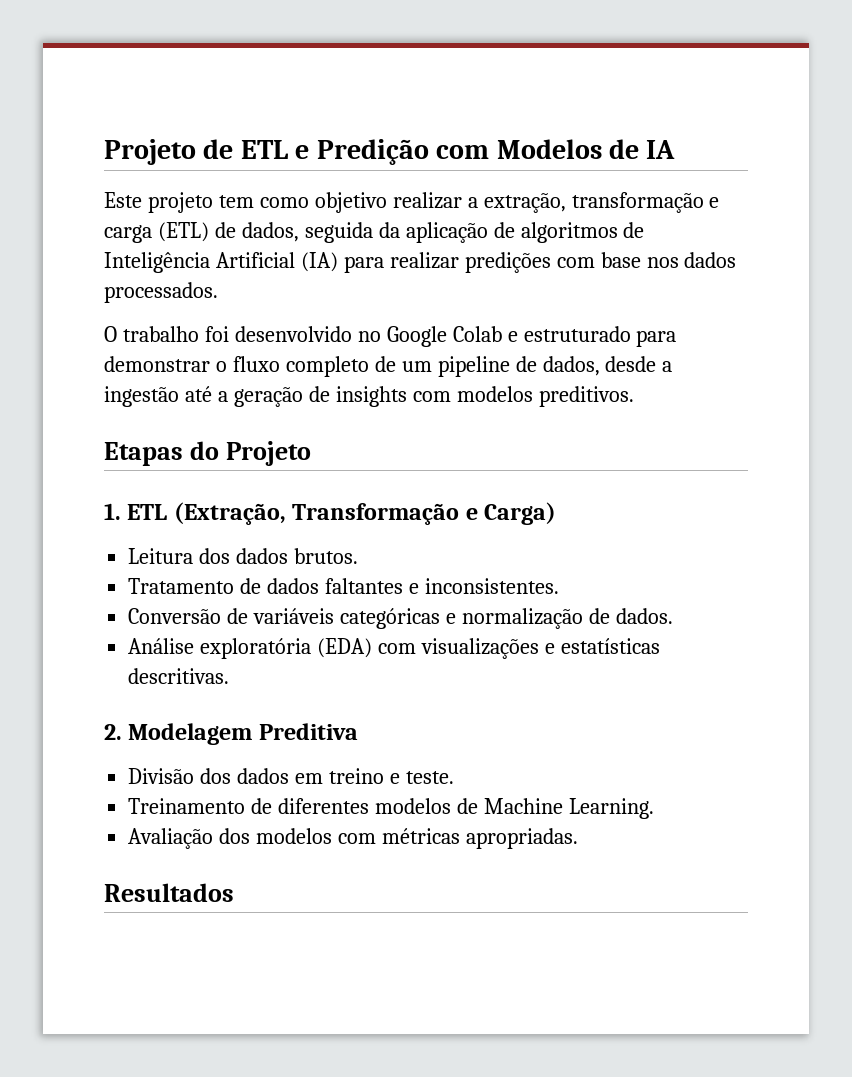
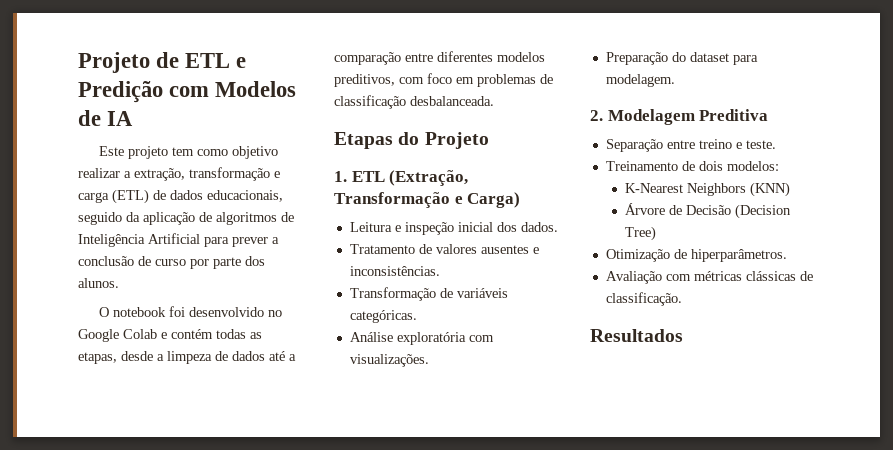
[241,222,373,243] dados, seguida -> [170,190,283,202] [78,212,122,225] dados educacionais, seguido
[300,252,737,273] [104,282,218,303] (IA) para realizar predições com base nos dados processados. -> [204,237,279,247] [78,256,265,269] [78,278,119,288] para prever a conclusão de curso por parte dos alunos.
[122,326,199,342] trabalho -> [112,307,166,317] notebook
[523,326,677,347] [104,356,673,377] [104,386,634,407] estruturado para demonstrar o fluxo completo de um pipeline de dados, desde a ingestão até a geração de insights com modelos preditivos. -> [171,329,262,339] [78,351,296,364] [334,51,545,65] [334,73,553,87] [334,95,494,109] contém todas as etapas, desde a limpeza de dados até a comparação entre diferentes modelos preditivos, com foco em problemas de classificação desbalanceada.
[199,548,359,564] [128,578,559,594] [128,608,673,629] [128,638,660,659] [128,668,230,684] dos dados brutos. // Tratamento de dados faltantes e inconsistentes. // Conversão de variáveis categóricas e normalização de dados. // Análise exploratória (EDA) com visualizações e estatísticas descritivas. -> [394,222,558,235] [349,244,539,254] [349,266,440,276] [349,287,508,301] [349,310,417,323] [349,332,494,345] [349,354,429,367] [605,52,758,65] [605,74,675,87] e inspeção inicial dos dados. // Tratamento de valores ausentes e inconsistências. // Transformação de variáveis categóricas. // Análise exploratória com visualizações. // Preparação do dataset para modelagem.
[128,768,324,784] Divisão dos dados em -> [605,139,695,152] Separação entre
[278,798,654,819] [128,828,578,849] diferentes modelos de Machine Learning. // Avaliação dos modelos com métricas apropriadas. -> [698,161,779,171] [625,182,791,197] [625,203,792,219] [625,226,657,241] [605,249,787,262] [605,271,813,284] [605,292,682,306] dois modelos: // K-Nearest Neighbors (KNN) // Árvore de Decisão (Decision Tree) // Otimização de hiperparâmetros. // Avaliação com métricas clássicas de classificação.

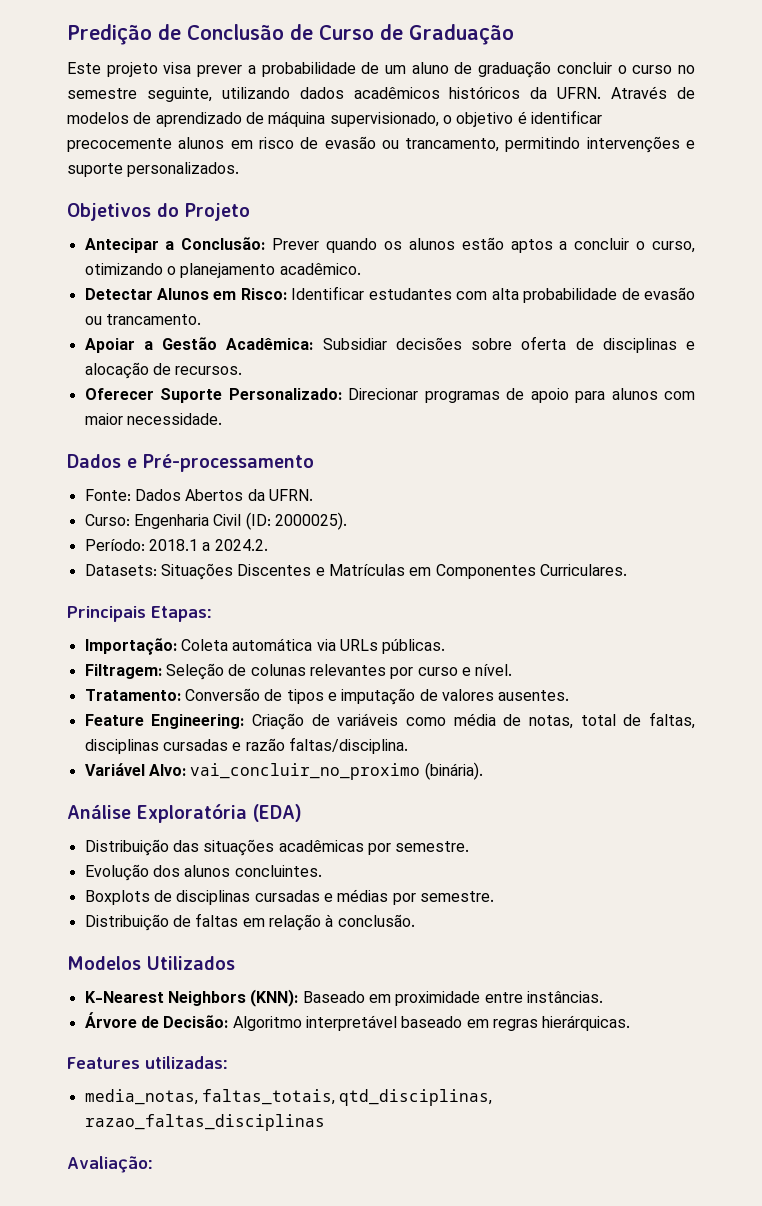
[78,52,247,73] [78,81,297,103] [78,110,134,126] [98,146,278,159] [78,167,280,181] [78,189,283,204] [78,212,294,225] [78,233,279,247] [78,256,265,269] [78,278,119,288] [98,306,282,317] [78,329,262,342] [78,351,296,364] [334,51,545,65] [334,73,553,87] [334,95,494,109] [334,132,489,149] [334,170,469,186] [334,192,521,208] [349,222,558,235] [349,244,539,254] [349,266,440,276] [349,287,508,301] [349,310,417,323] [349,332,494,345] [349,354,429,367] [605,52,758,65] [605,74,675,87] [590,109,769,125] [605,139,776,152] [605,161,779,171] [625,182,791,197] [625,203,792,219] [625,226,657,241] [605,249,787,262] [605,271,813,284] [605,292,682,306] [590,329,683,342] Projeto de ETL e Predição com Modelos de IA // Este projeto tem como objetivo realizar a extração, transformação e carga (ETL) de dados educacionais, seguido da aplicação de algoritmos de Inteligência Artificial para prever a conclusão de curso por parte dos alunos. // O notebook foi desenvolvido no Google Colab e contém todas as etapas, desde a limpeza de dados até a comparação entre diferentes modelos preditivos, com foco em problemas de classificação desbalanceada. // Etapas do Projeto // 1. ETL (Extração, Transformação e Carga) // Leitura e inspeção inicial dos dados. // Tratamento de valores ausentes e inconsistências. // Transformação de variáveis categóricas. // Análise exploratória com visualizações. // Preparação do dataset para modelagem. // 2. Modelagem Preditiva // Separação entre treino e teste. // Treinamento de dois modelos: // K-Nearest Neighbors (KNN) // Árvore de Decisão (Decision Tree) // Otimização de hiperparâmetros. // Avaliação com métricas clássicas de classificação. // Resultados -> [67,24,514,45] [67,61,695,78] [67,86,696,102] [67,110,602,127] [67,136,695,153] [67,162,240,177] [67,203,250,221] [84,237,695,253] [84,263,361,278] [84,286,696,303] [84,314,201,325] [84,336,696,353] [84,362,243,379] [84,388,695,403] [84,413,222,425] [67,454,314,472] [84,489,313,501] [84,512,347,530] [84,539,268,551] [84,563,627,580] [67,606,212,622] [84,638,446,655] [84,663,513,680] [84,688,570,705] [84,712,695,730] [84,737,408,754] [84,762,483,780] [67,804,302,823] [84,839,470,856] [84,864,322,881] [84,889,494,905] [84,913,415,931] [67,956,235,970] [84,989,603,1007] [84,1012,631,1031] [67,1056,228,1069] [84,1089,493,1106] [84,1114,325,1131] [67,1156,153,1173] Predição de Conclusão de Curso de Graduação // Este projeto visa prever a probabilidade de um aluno de graduação concluir o curso no semestre seguinte, utilizando dados acadêmicos históricos da UFRN. Através de modelos de aprendizado de máquina supervisionado, o objetivo é identificar precocemente alunos em risco de evasão ou trancamento, permitindo intervenções e suporte personalizados. // Objetivos do Projeto // Antecipar a Conclusão: Prever quando os alunos estão aptos a concluir o curso, otimizando o planejamento acadêmico. // Detectar Alunos em Risco: Identificar estudantes com alta probabilidade de evasão ou trancamento. // Apoiar a Gestão Acadêmica: Subsidiar decisões sobre oferta de disciplinas e alocação de recursos. // Oferecer Suporte Personalizado: Direcionar programas de apoio para alunos com maior necessidade. // Dados e Pré-processamento // Fonte: Dados Abertos da UFRN. // Curso: Engenharia Civil (ID: 2000025). // Período: 2018.1 a 2024.2. // Datasets: Situações Discentes e Matrículas em Componentes Curriculares. // Principais Etapas: // Importação: Coleta automática via URLs públicas. // Filtragem: Seleção de colunas relevantes por curso e nível. // Tratamento: Conversão de tipos e imputação de valores ausentes. // Feature Engineering: Criação de variáveis como média de notas, total de faltas, disciplinas cursadas e razão faltas/disciplina. // Variável Alvo: vai_concluir_no_proximo (binária). // Análise Exploratória (EDA) // Distribuição das situações acadêmicas por semestre. // Evolução dos alunos concluintes. // Boxplots de disciplinas cursadas e médias por semestre. // Distribuição de faltas em relação à conclusão. // Modelos Utilizados // K-Nearest Neighbors (KNN): Baseado em proximidade entre instâncias. // Árvore de Decisão: Algoritmo interpretável baseado em regras hierárquicas. // Features utilizadas: // media_notas, faltas_totais, qtd_disciplinas, razao_faltas_disciplinas // Avaliação:

